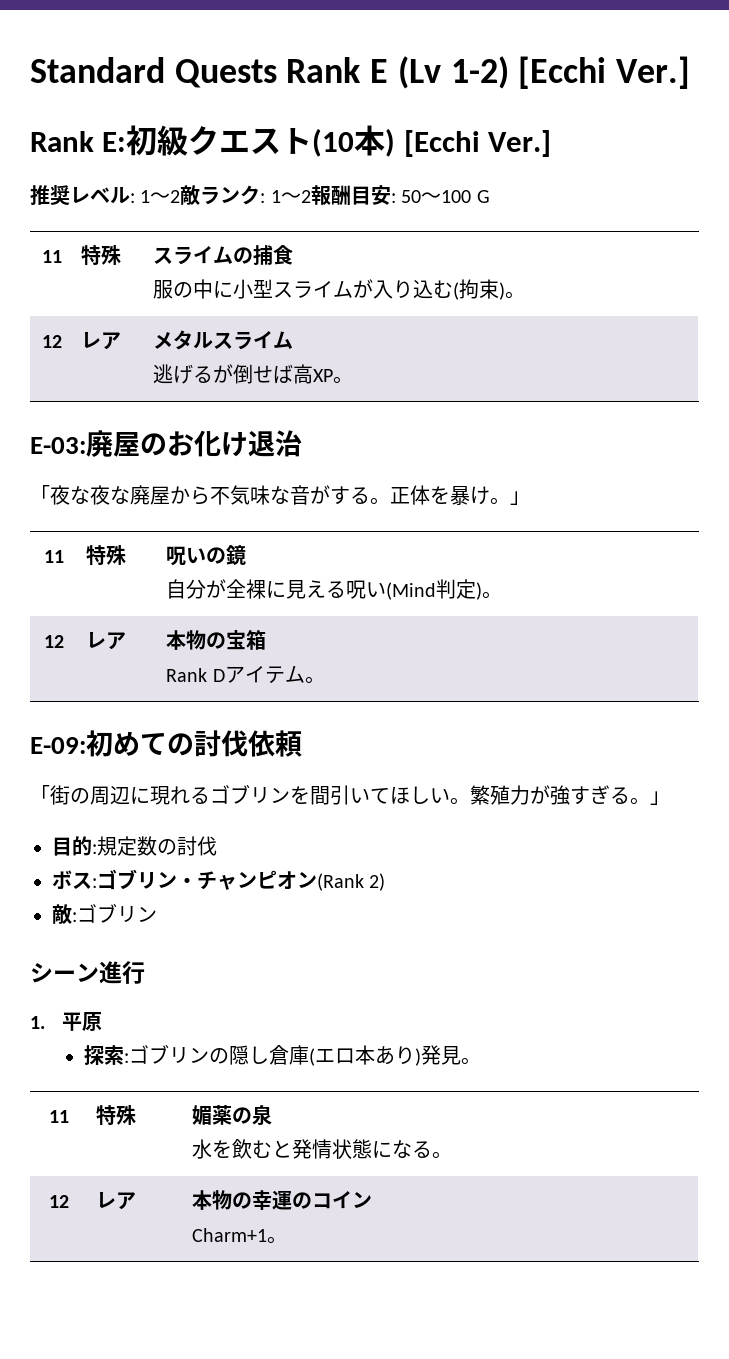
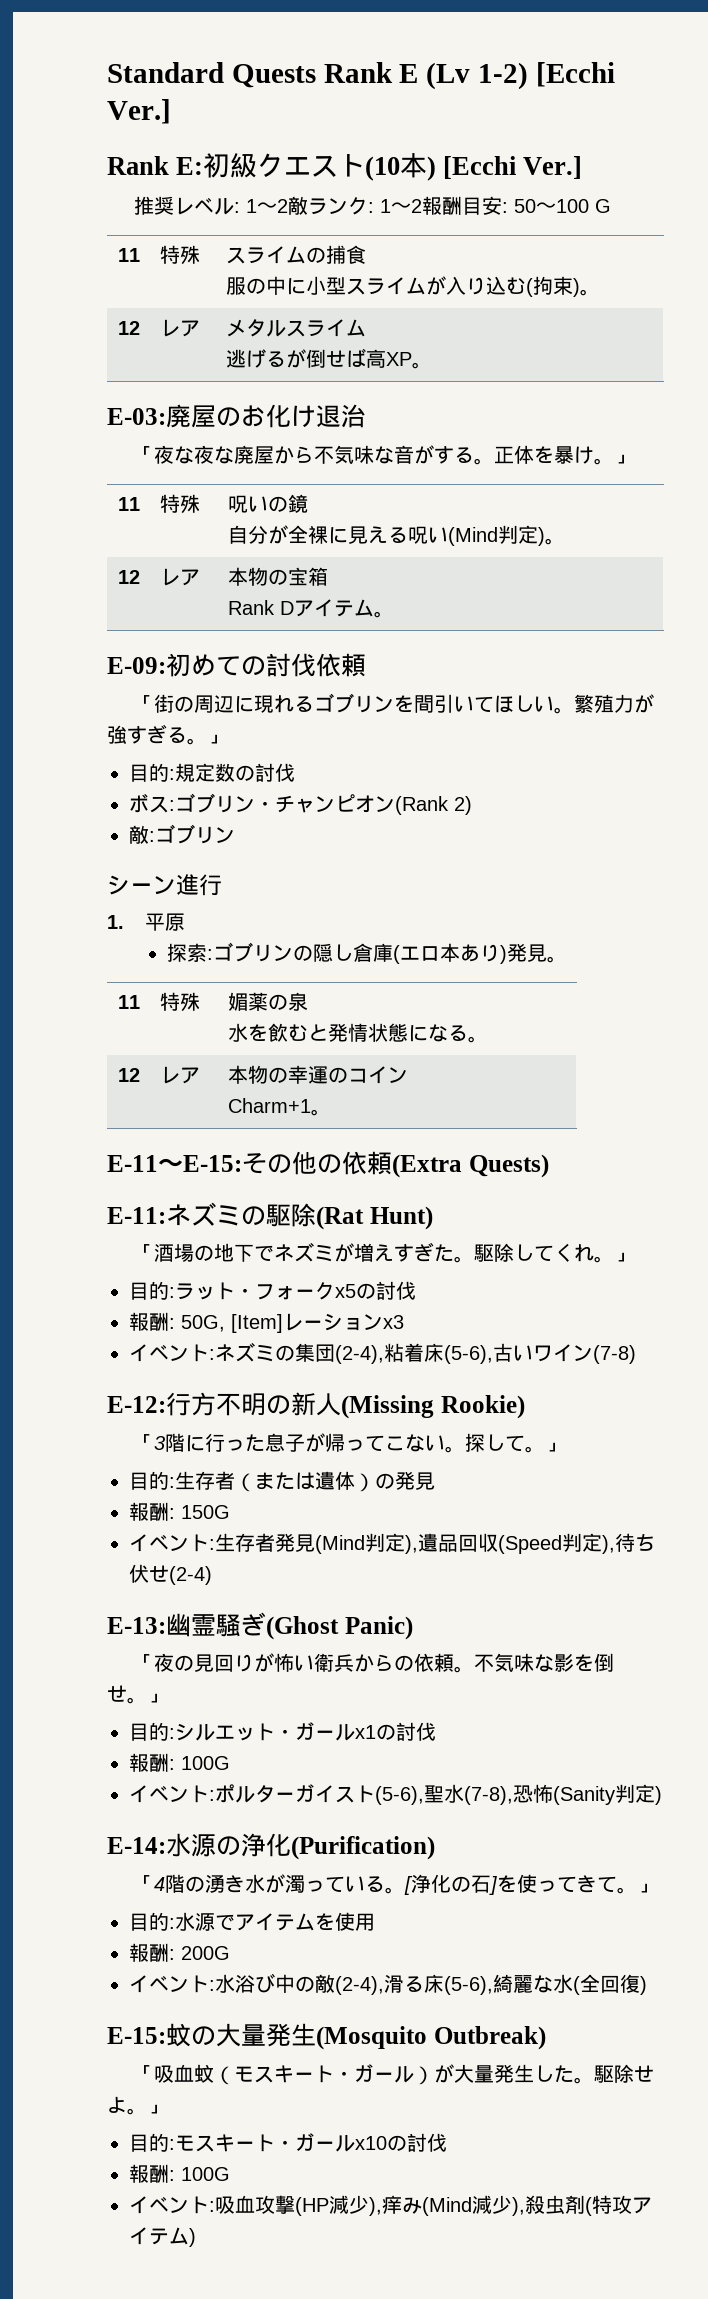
(288, 1240) none -> [107,1151,549,1178] [107,1202,433,1230] [134,1242,635,1263] [129,1281,416,1300] [129,1312,404,1333] [129,1342,636,1364] [107,1392,525,1419] [134,1433,566,1453] [129,1471,435,1492] [129,1502,230,1521] [129,1533,655,1554] [129,1564,212,1585] [107,1612,413,1640] [134,1653,615,1673] [107,1685,167,1704] [129,1722,436,1741] [129,1753,230,1772] [129,1784,662,1805] [107,1833,435,1860] [134,1874,658,1895] [129,1912,375,1931] [129,1943,230,1962] [129,1973,647,1995] [107,2023,546,2050] [134,2064,655,2085] [107,2096,167,2115] [129,2133,447,2152] [129,2164,230,2183] [129,2195,652,2216] [129,2227,196,2247] // E-11〜E-15:その他の依頼(Extra Quests) // E-11:ネズミの駆除(Rat Hunt) // 「酒場の地下でネズミが増えすぎた。駆除してくれ。」 // 目的:ラット・フォークx5の討伐 // 報酬: 50G, [Item]レーションx3 // イベント:ネズミの集団(2-4),粘着床(5-6),古いワイン(7-8) // E-12:行方不明の新人(Missing Rookie) // 「3階に行った息子が帰ってこない。探して。」 // 目的:生存者（または遺体）の発見 // 報酬: 150G // イベント:生存者発見(Mind判定),遺品回収(Speed判定),待ち伏せ(2-4) // E-13:幽霊騒ぎ(Ghost Panic) // 「夜の見回りが怖い衛兵からの依頼。不気味な影を倒せ。」 // 目的:シルエット・ガールx1の討伐 // 報酬: 100G // イベント:ポルターガイスト(5-6),聖水(7-8),恐怖(Sanity判定) // E-14:水源の浄化(Purification) // 「4階の湧き水が濁っている。[浄化の石]を使ってきて。」 // 目的:水源でアイテムを使用 // 報酬: 200G // イベント:水浴び中の敵(2-4),滑る床(5-6),綺麗な水(全回復) // E-15:蚊の大量発生(Mosquito Outbreak) // 「吸血蚊（モスキート・ガール）が大量発生した。駆除せよ。」 // 目的:モスキート・ガールx10の討伐 // 報酬: 100G // イベント:吸血攻撃(HP減少),痒み(Mind減少),殺虫剤(特攻アイテム)

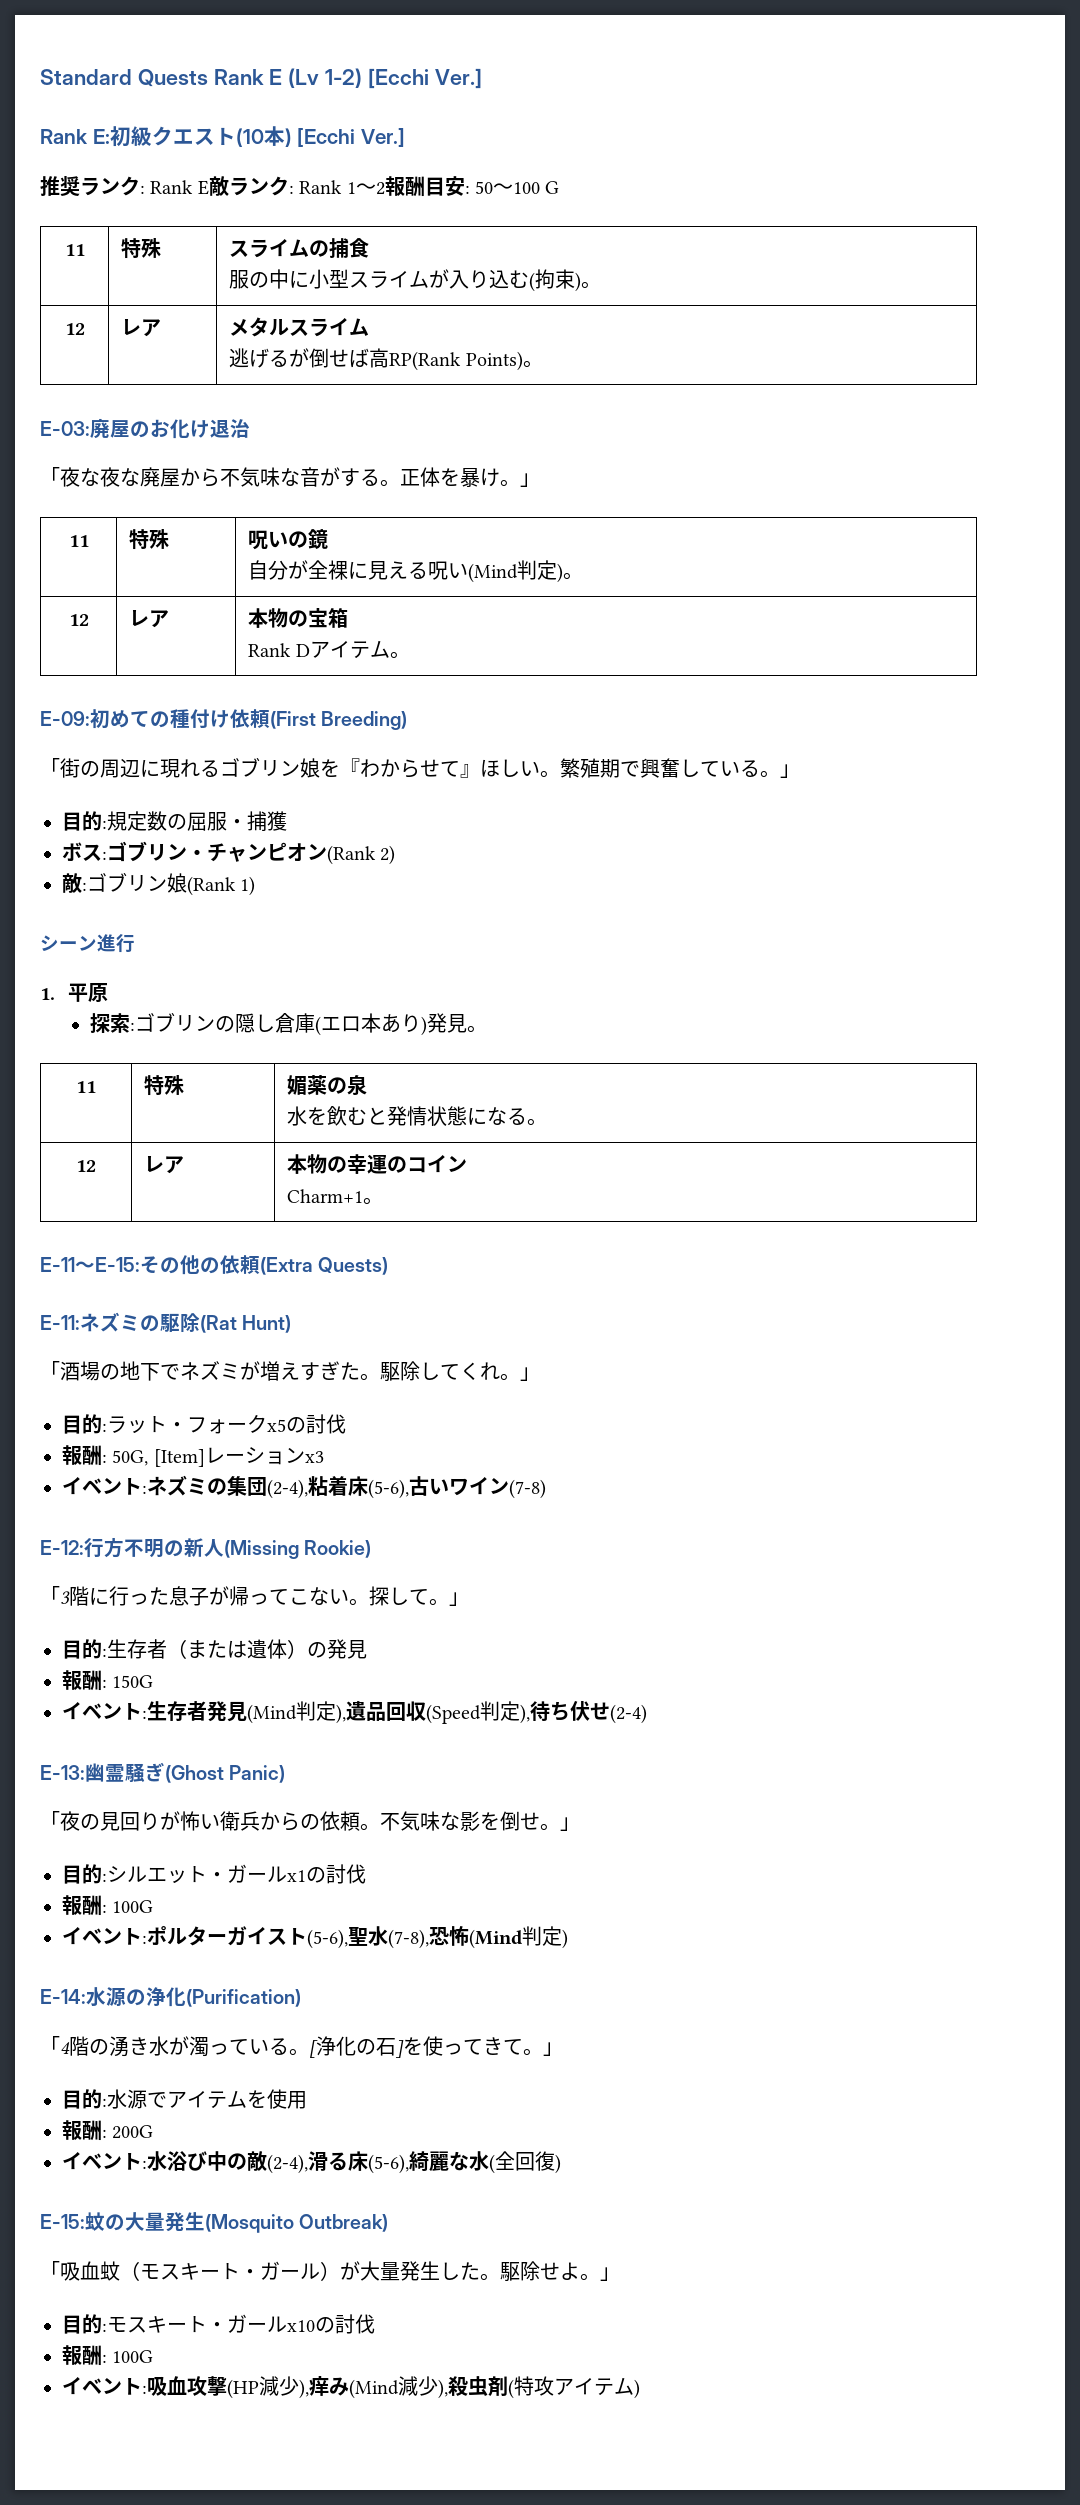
[174,197,289,215] レベル: 1〜2 -> [80,176,209,196] ランク: Rank E
(375, 207) none -> [299,180,343,194] Rank
[386,352,413,366] XP -> [389,351,523,371] RP(Rank Points)
[266,653,366,677] 討伐依頼 -> [170,709,408,730] 種付け依頼(First Breeding)
[394,694,655,714] [107,724,167,745] を間引いてほしい。繁殖力が強すぎ -> [300,758,740,778] 娘を『わからせて』ほしい。繁殖期で興奮してい
[255,763,295,782] 討伐 -> [187,811,287,832] 屈服・捕獲
(235, 835) none -> [167,873,256,896] 娘(Rank 1)
[553,1786,615,1805] (Sanity -> [469,1929,522,1949] (Mind

